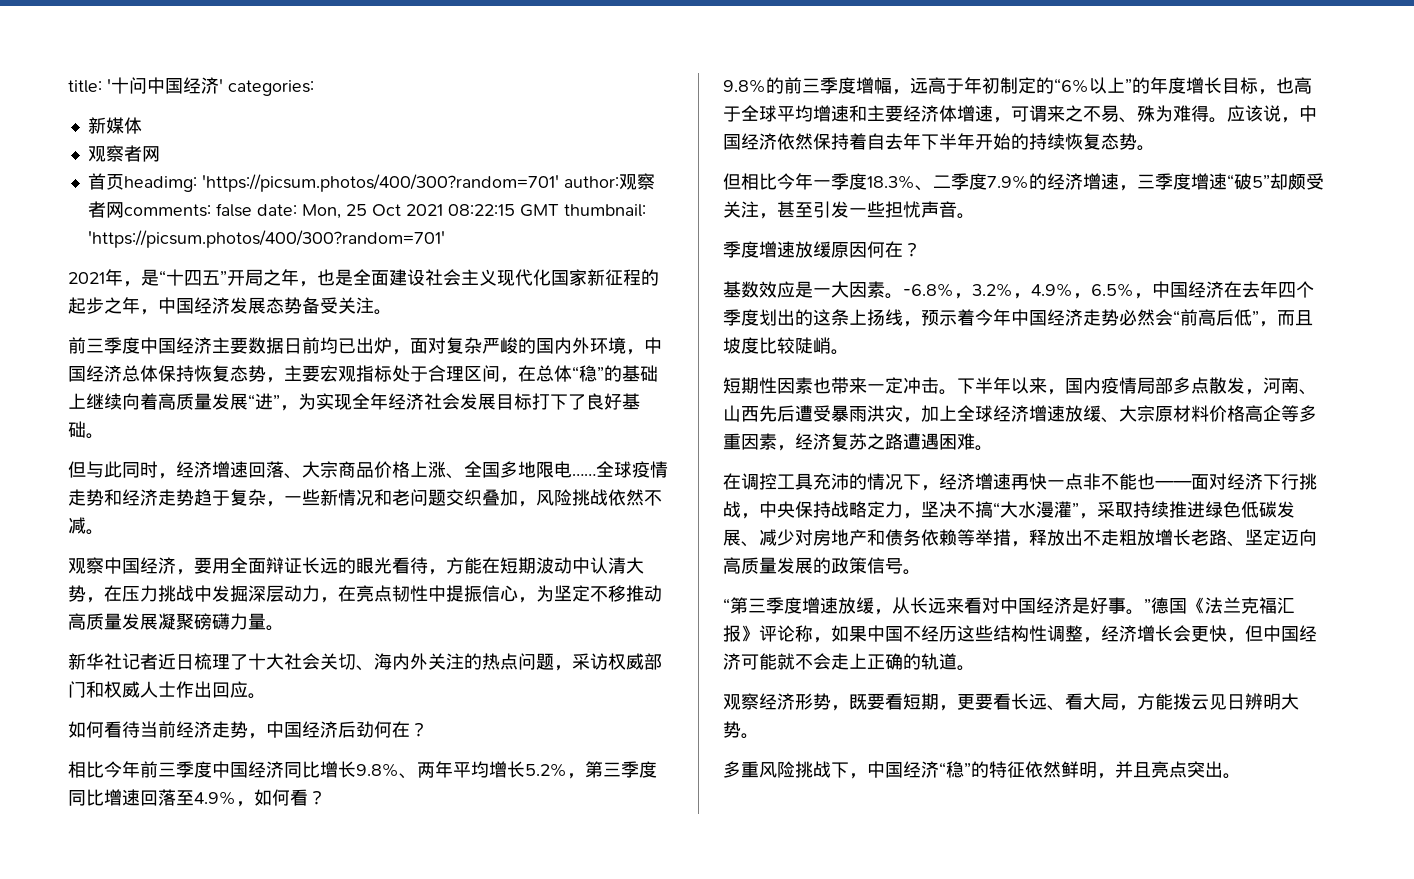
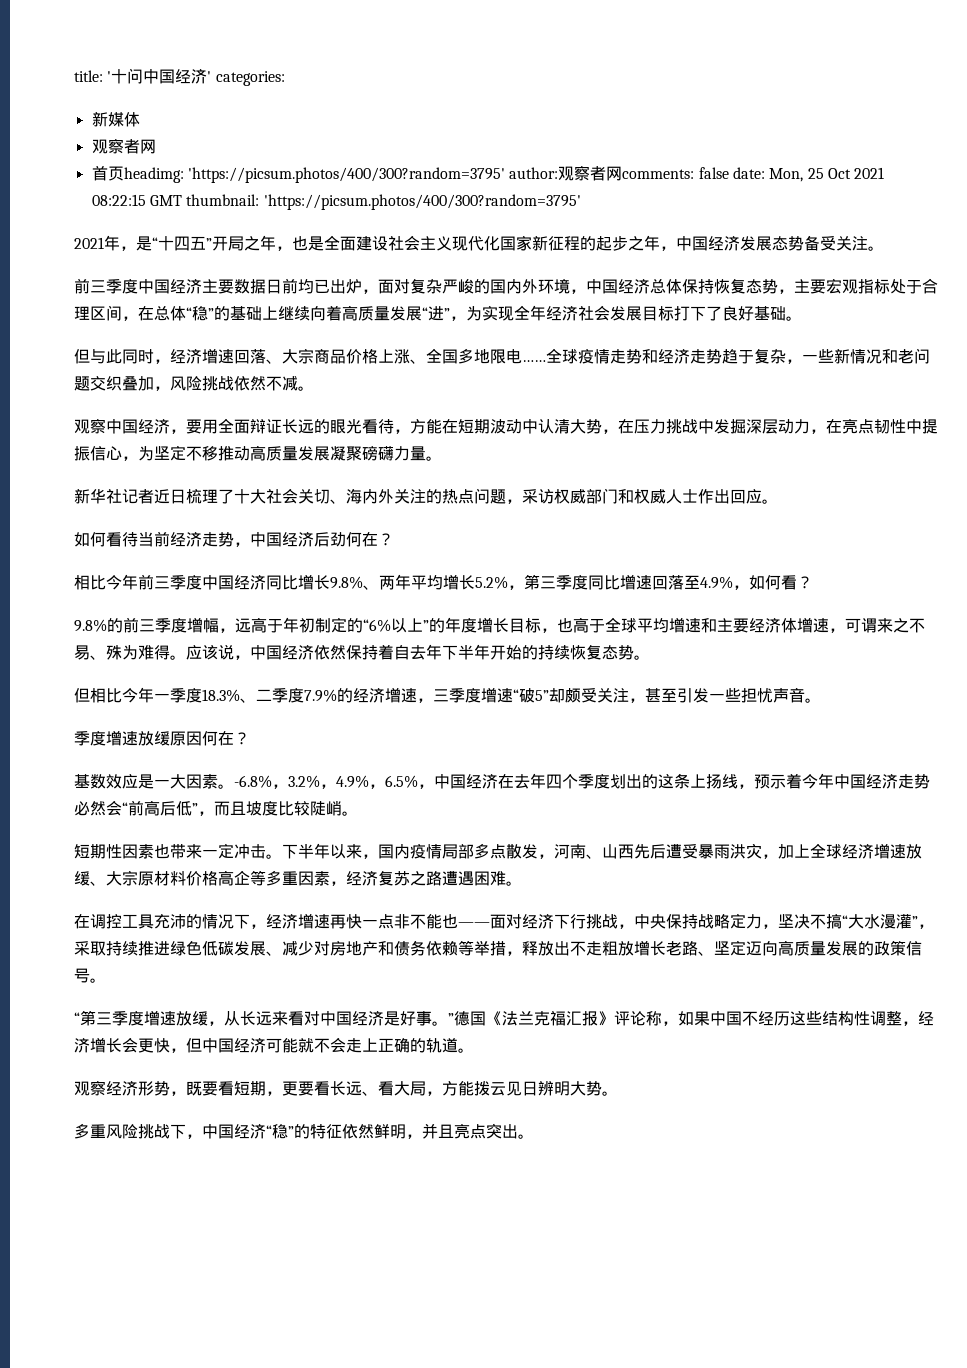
[201,174,559,192] 'https://picsum.photos/400/300?random=701' -> [187,167,505,183] 'https://picsum.photos/400/300?random=3795'
[87,230,445,248] 'https://picsum.photos/400/300?random=701' -> [263,194,581,210] 'https://picsum.photos/400/300?random=3795'

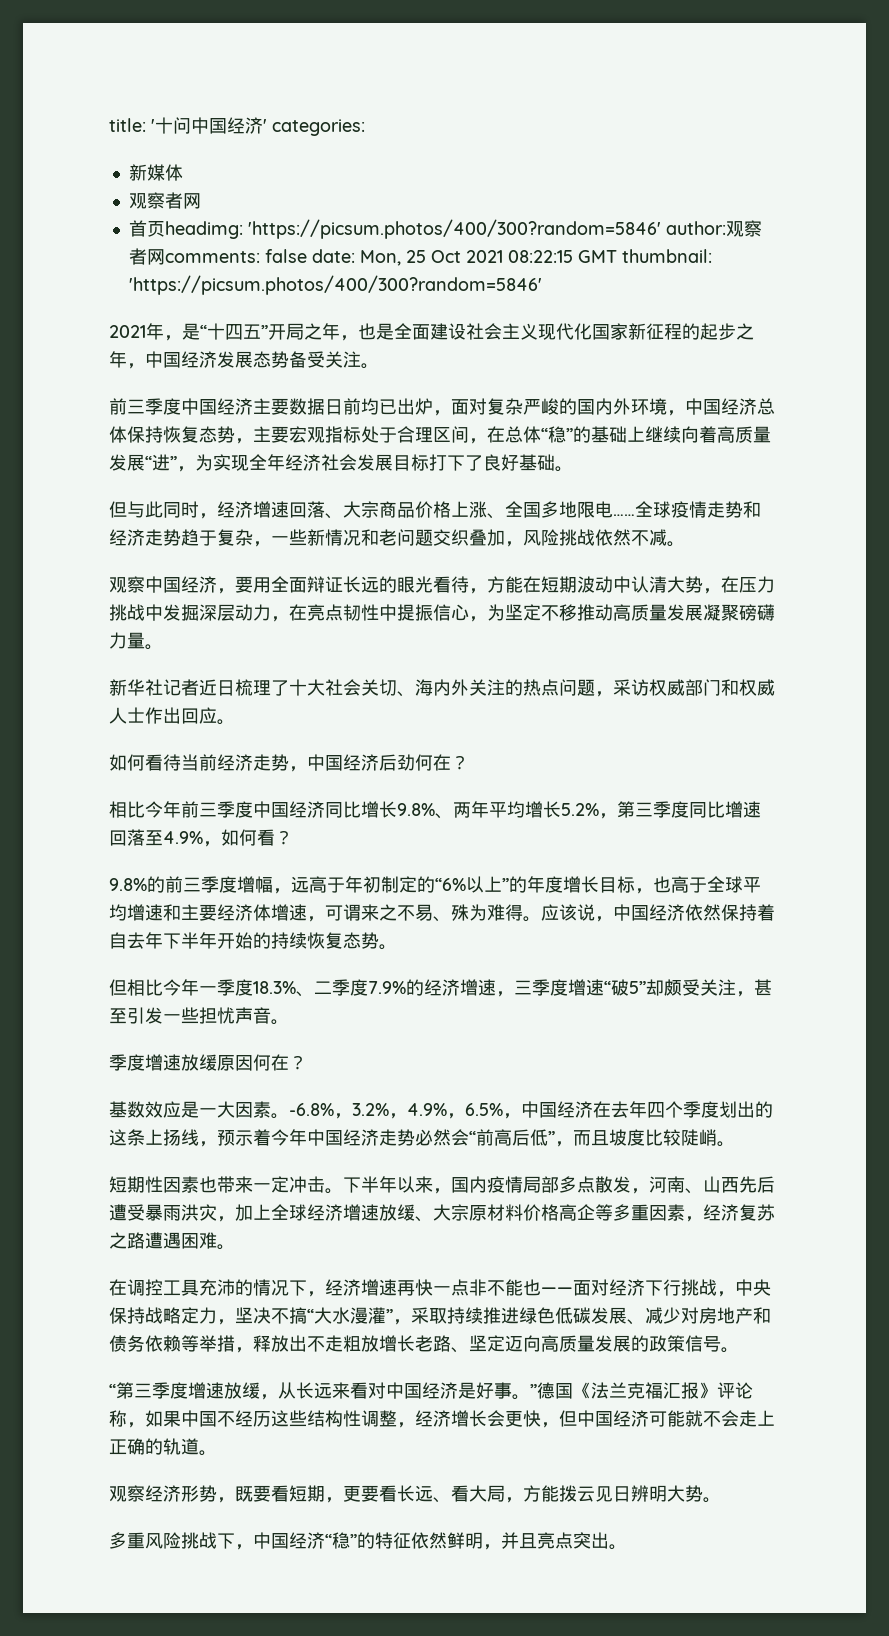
[187,167,505,183] 'https://picsum.photos/400/300?random=3795' -> [247,219,661,239] 'https://picsum.photos/400/300?random=5846'
[263,194,581,210] 'https://picsum.photos/400/300?random=3795' -> [128,275,542,295] 'https://picsum.photos/400/300?random=5846'

